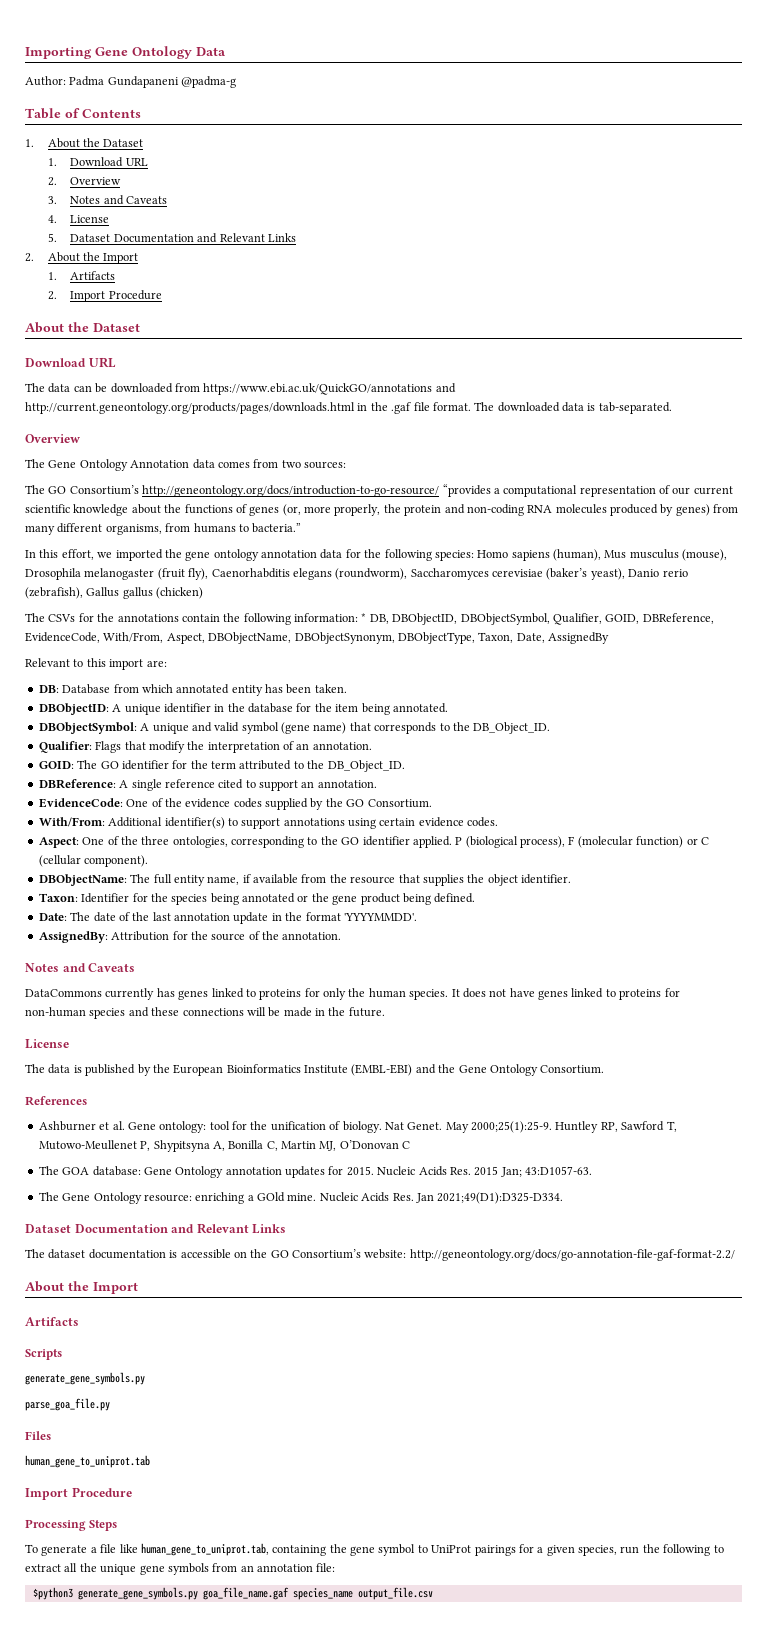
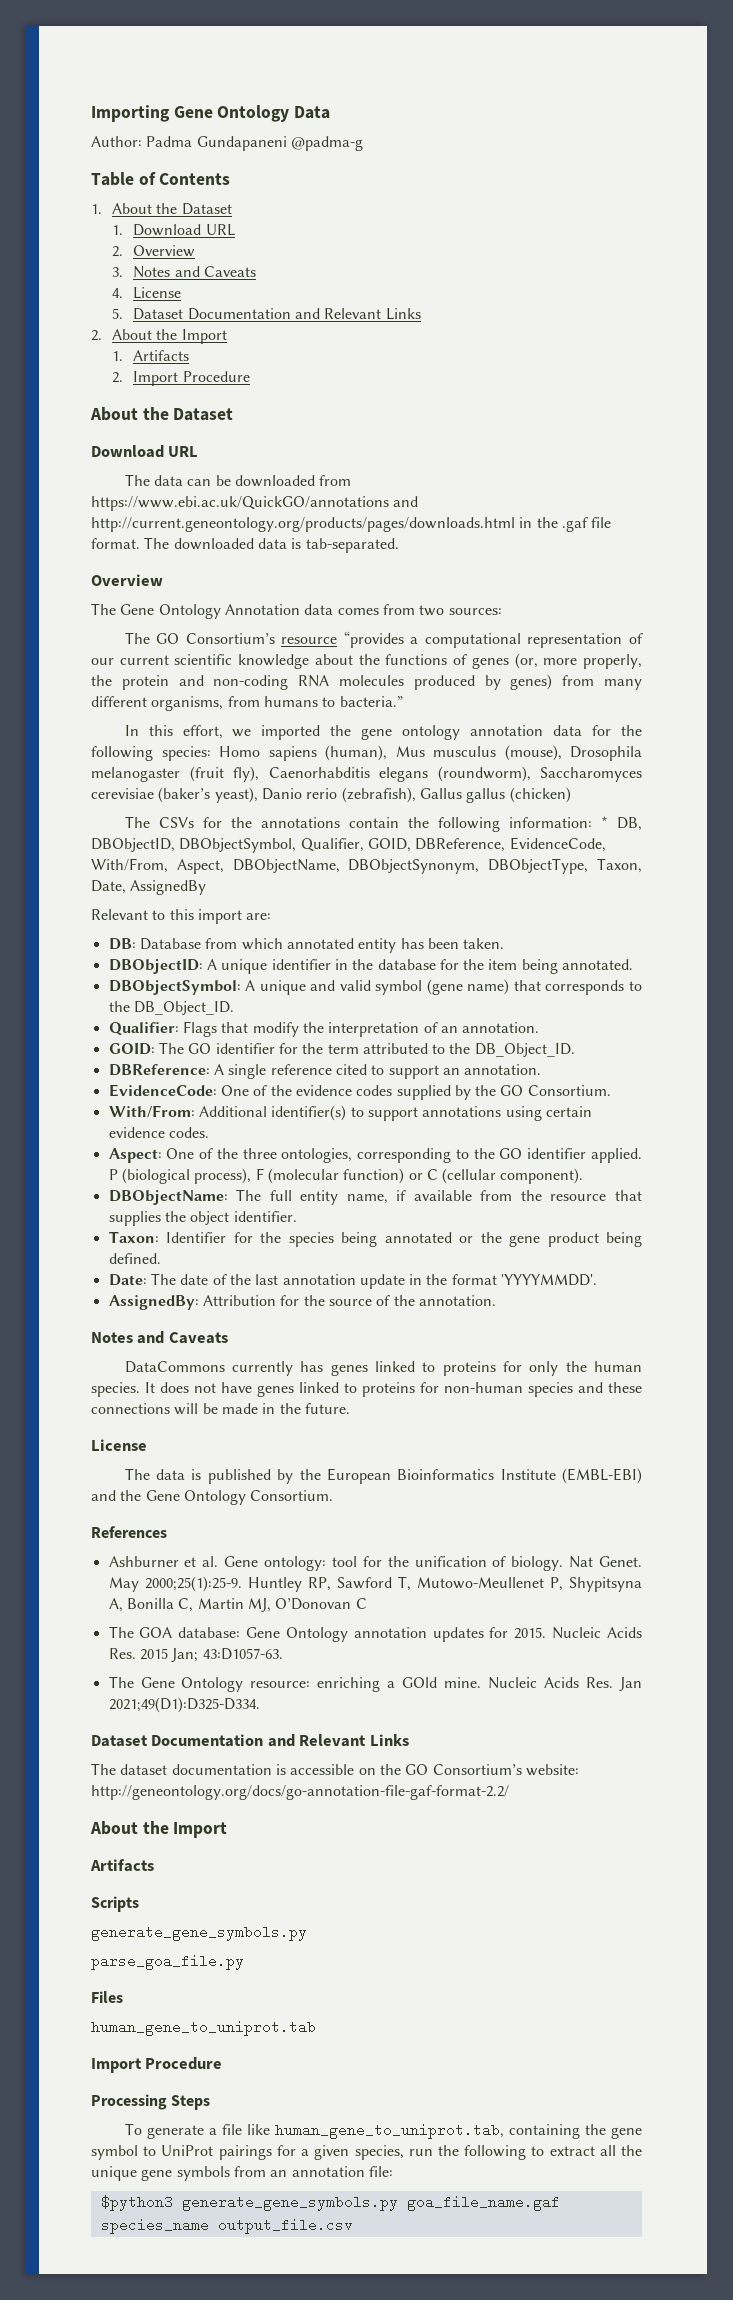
[142,485,440,497] http://geneontology.org/docs/introduction-to-go-resource/ -> [281,637,338,644] resource

